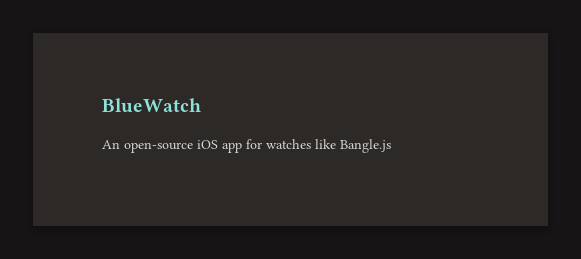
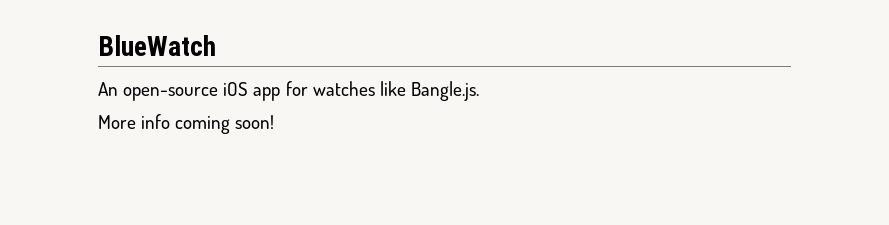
[340,139,391,153] Bangle.js -> [410,81,479,101] [98,114,275,134] Bangle.js. // More info coming soon!

